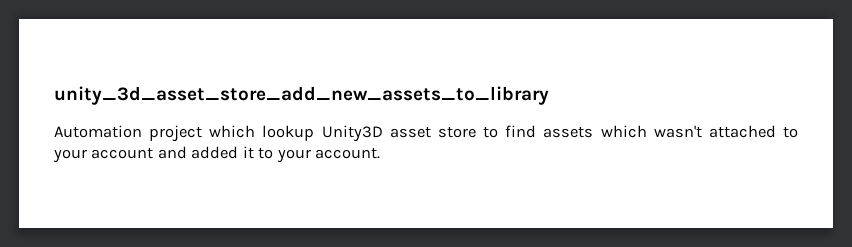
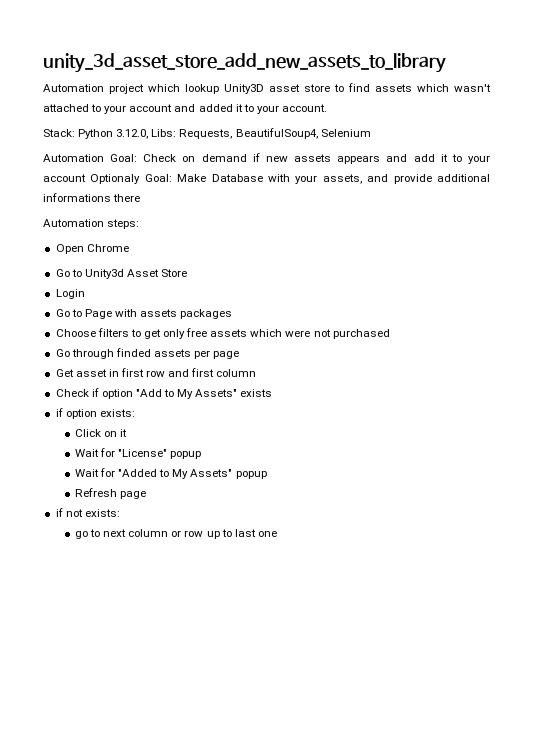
(381, 153) none -> [43,128,371,139] [43,153,490,164] [43,174,490,184] [43,193,141,202] [43,219,140,229] [55,244,129,254] [55,269,188,279] [55,289,85,299] [55,309,233,319] [55,328,390,339] [55,348,240,359] [55,368,257,377] [55,388,273,399] [55,408,135,419] [74,429,128,437] [74,448,202,459] [74,468,267,479] [74,488,147,499] [55,508,120,517] [74,529,277,539] // Stack: Python 3.12.0, Libs: Requests, BeautifulSoup4, Selenium // Automation Goal: Check on demand if new assets appears and add it to your account Optionaly Goal: Make Database with your assets, and provide additional informations there // Automation steps: // Open Chrome // Go to Unity3d Asset Store // Login // Go to Page with assets packages // Choose filters to get only free assets which were not purchased // Go through finded assets per page // Get asset in first row and first column // Check if option "Add to My Assets" exists // if option exists: // Click on it // Wait for "License" popup // Wait for "Added to My Assets" popup // Refresh page // if not exists: // go to next column or row up to last one

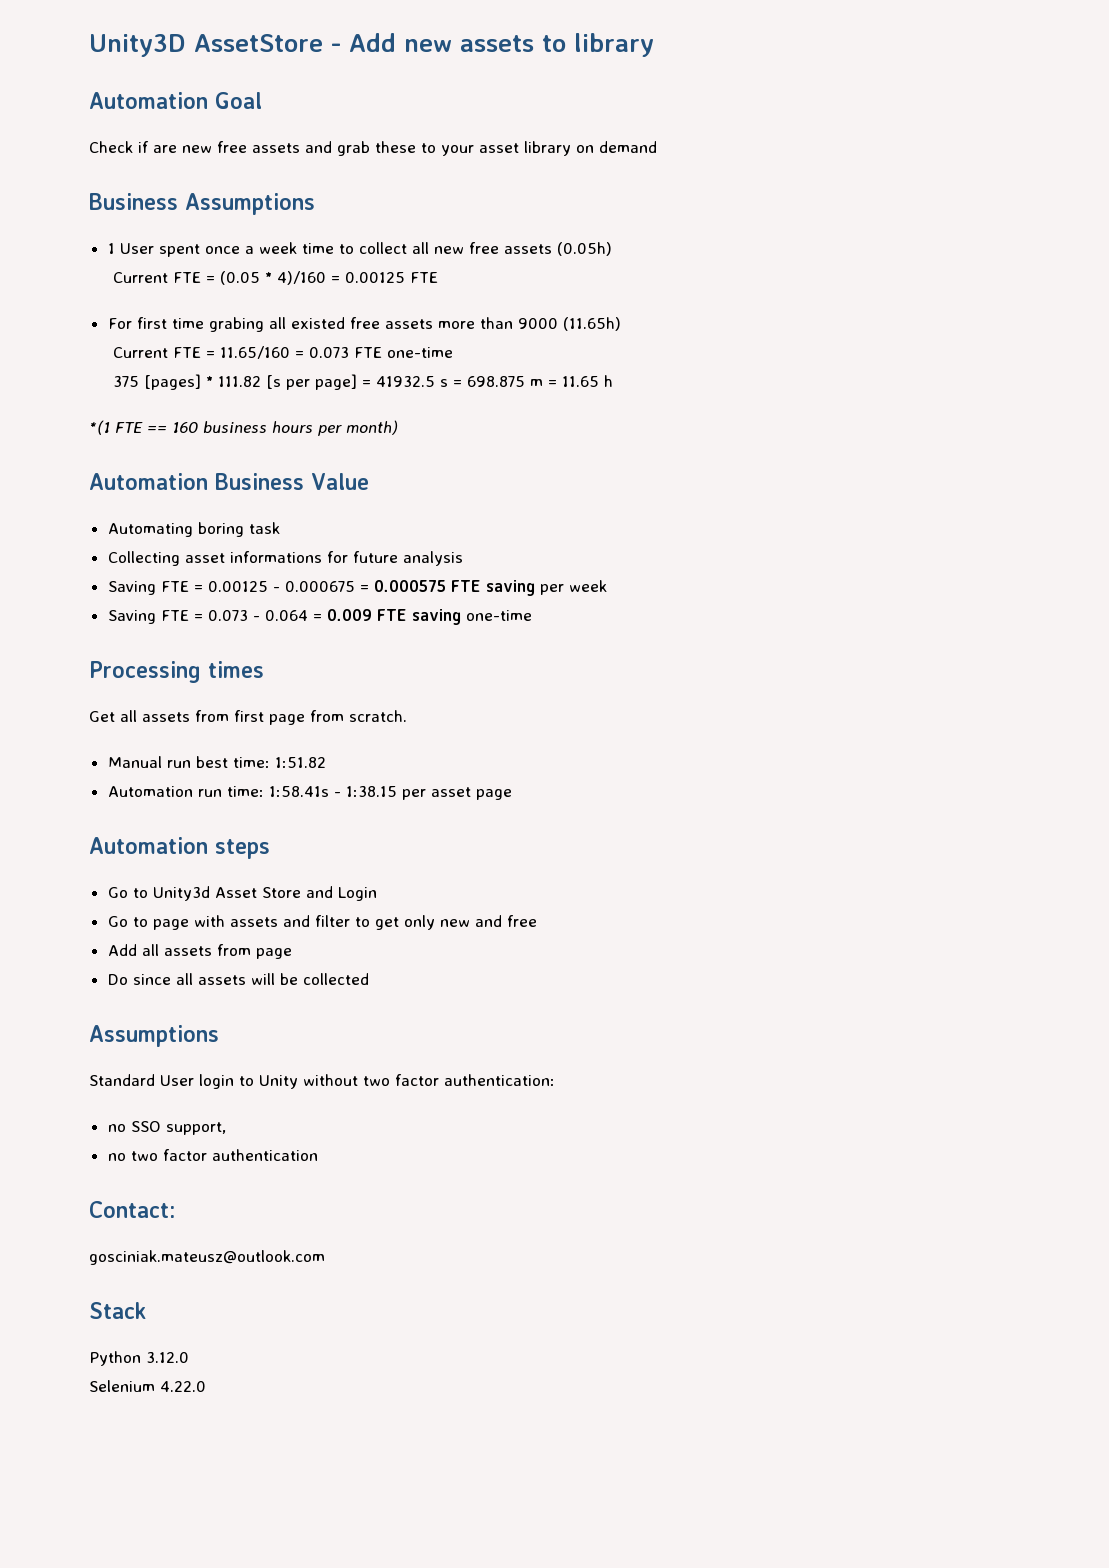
[43,53,446,73] [43,83,491,94] [43,104,327,114] [43,128,371,139] [43,153,490,164] [43,174,490,184] [43,193,141,202] [43,219,140,229] [55,244,129,254] unity_3d_asset_store_add_new_assets_to_library // Automation project which lookup Unity3D asset store to find assets which wasn't attached to your account and added it to your account. // Stack: Python 3.12.0, Libs: Requests, BeautifulSoup4, Selenium // Automation Goal: Check on demand if new assets appears and add it to your account Optionaly Goal: Make Database with your assets, and provide additional informations there // Automation steps: // Open Chrome -> [89,33,654,57] [89,92,262,109] [89,141,657,156] [89,193,315,215] [107,242,612,257] [113,271,439,285] [107,317,621,332] [113,346,454,359] [113,374,614,390] [89,420,398,436] [89,473,369,490] [107,522,280,537] [107,551,463,566] [107,580,607,596] [107,609,532,625] [89,661,264,683] [89,710,407,725] [107,756,326,768] [107,786,512,800] [89,837,270,859] Unity3D AssetStore - Add new assets to library // Automation Goal // Check if are new free assets and grab these to your asset library on demand // Business Assumptions // 1 User spent once a week time to collect all new free assets (0.05h) // Current FTE = (0.05 * 4)/160 = 0.00125 FTE // For first time grabing all existed free assets more than 9000 (11.65h) // Current FTE = 11.65/160 = 0.073 FTE one-time // 375 [pages] * 111.82 [s per page] = 41932.5 s = 698.875 m = 11.65 h // *(1 FTE == 160 business hours per month) // Automation Business Value // Automating boring task // Collecting asset informations for future analysis // Saving FTE = 0.00125 - 0.000675 = 0.000575 FTE saving per week // Saving FTE = 0.073 - 0.064 = 0.009 FTE saving one-time // Processing times // Get all assets from first page from scratch. // Manual run best time: 1:51.82 // Automation run time: 1:58.41s - 1:38.15 per asset page // Automation steps
(188, 273) // -> [305,886,333,898] and
[84,309,112,319] Page -> [152,919,189,930] page
[180,309,233,319] [55,328,129,337] packages // Choose filters -> [282,915,350,927] and filter
[186,328,390,339] [55,348,240,359] [55,368,257,377] [55,388,273,399] [55,408,135,419] [74,429,128,437] [74,448,202,459] [74,468,267,479] [74,488,147,499] [55,508,120,517] [74,529,277,539] free assets which were not purchased // Go through finded assets per page // Get asset in first row and first column // Check if option "Add to My Assets" exists // if option exists: // Click on it // Wait for "License" popup // Wait for "Added to My Assets" popup // Refresh page // if not exists: // go to next column or row up to last one -> [439,915,537,927] [107,944,292,959] [107,973,369,985] [89,1025,219,1047] [89,1074,555,1089] [107,1121,226,1135] [107,1149,318,1161] [89,1201,176,1218] [89,1250,325,1265] [89,1302,146,1319] [89,1351,189,1366] [89,1380,206,1392] new and free // Add all assets from page // Do since all assets will be collected // Assumptions // Standard User login to Unity without two factor authentication: // no SSO support, // no two factor authentication // Contact: // gosciniak.mateusz@outlook.com // Stack // Python 3.12.0 // Selenium 4.22.0

